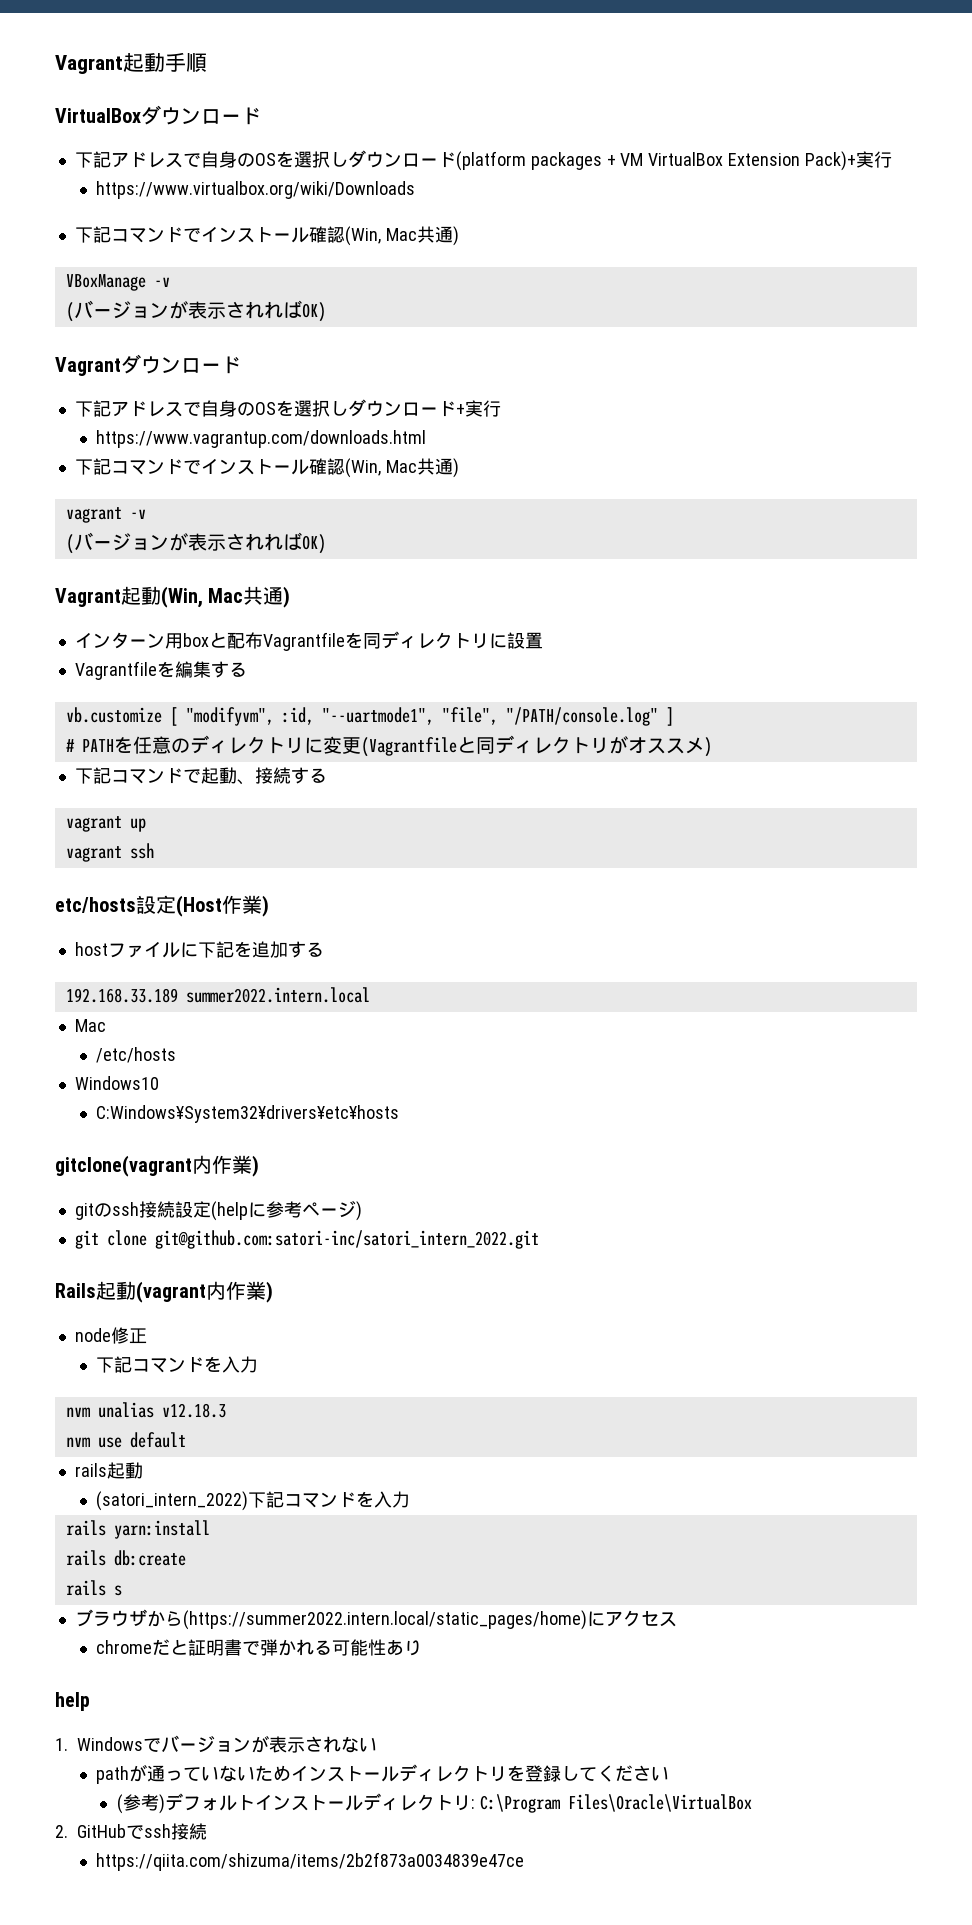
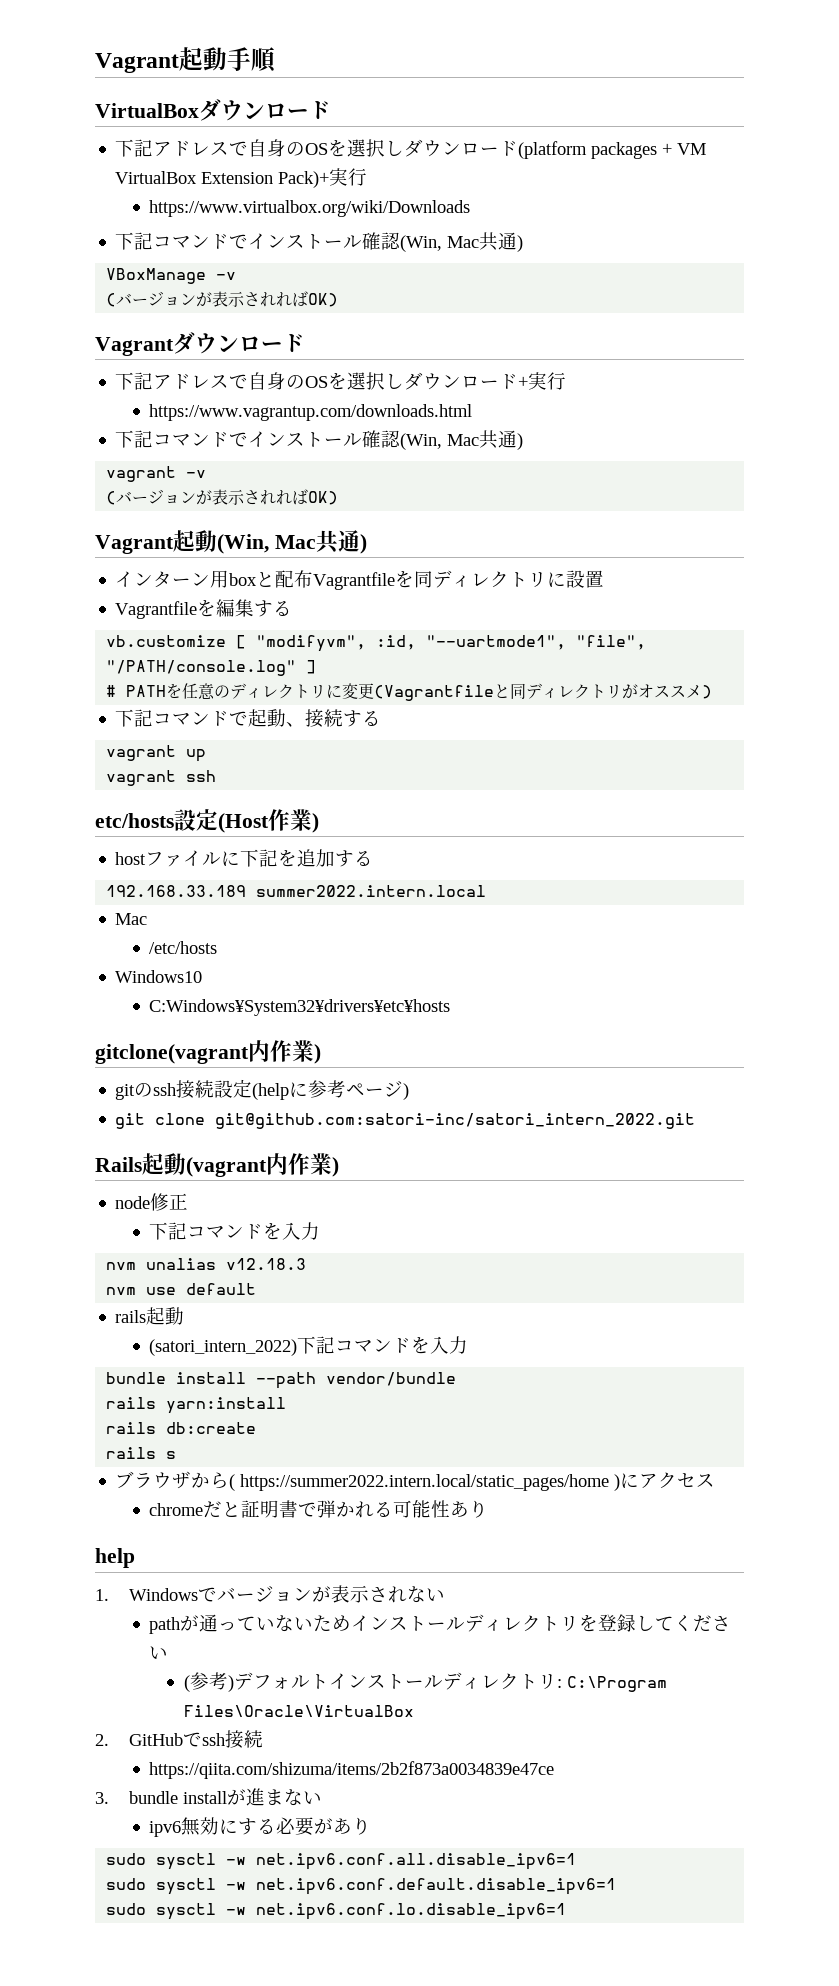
(410, 1499) none -> [106,1372,457,1389] // bundle install --path vendor/bundle
[182,1610,587,1630] (https://summer2022.intern.local/static_pages/home) -> [229,1474,621,1491] ( https://summer2022.intern.local/static_pages/home )
(524, 1861) none -> [95,1788,323,1806] [149,1817,372,1837] [106,1853,577,1870] [106,1878,617,1895] [106,1903,567,1920] // 3. bundle installが進まない // ipv6無効にする必要があり // sudo sysctl -w net.ipv6.conf.all.disable_ipv6=1 // sudo sysctl -w net.ipv6.conf.default.disable_ipv6=1 // sudo sysctl -w net.ipv6.conf.lo.disable_ipv6=1

